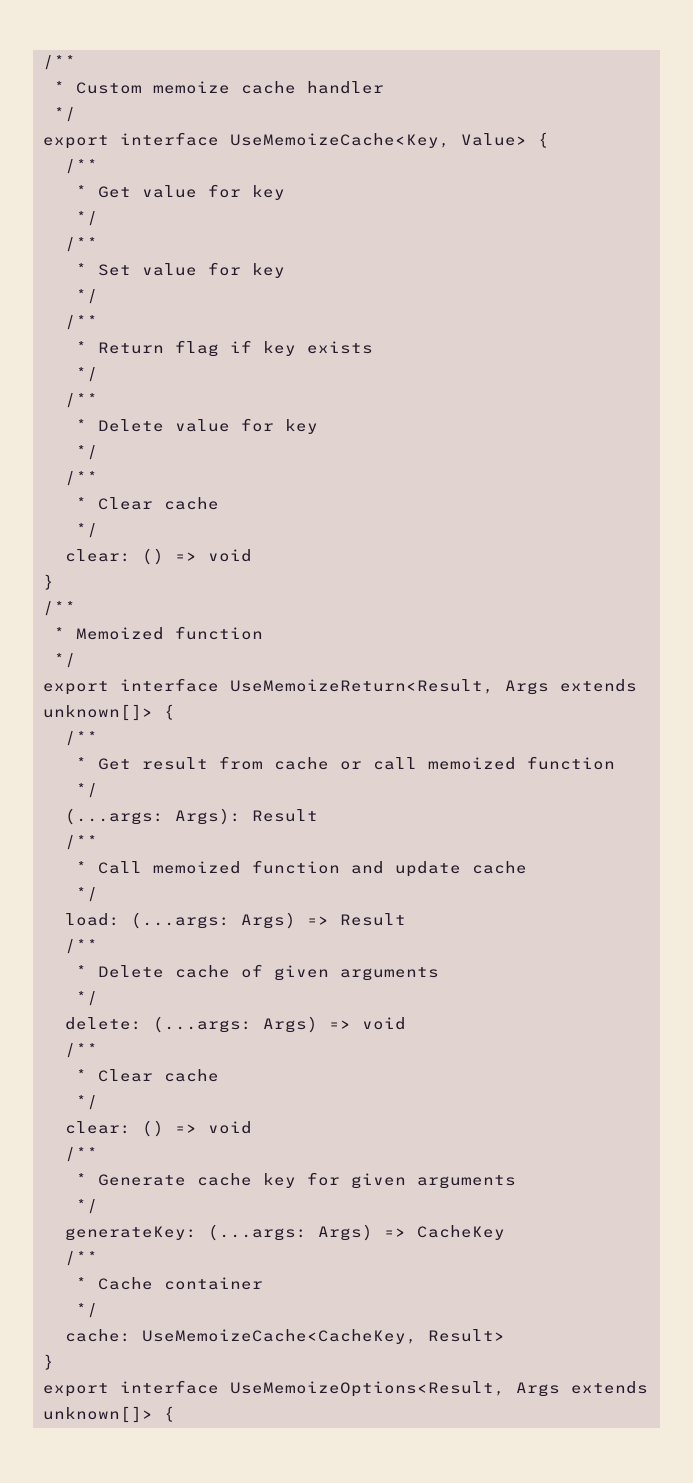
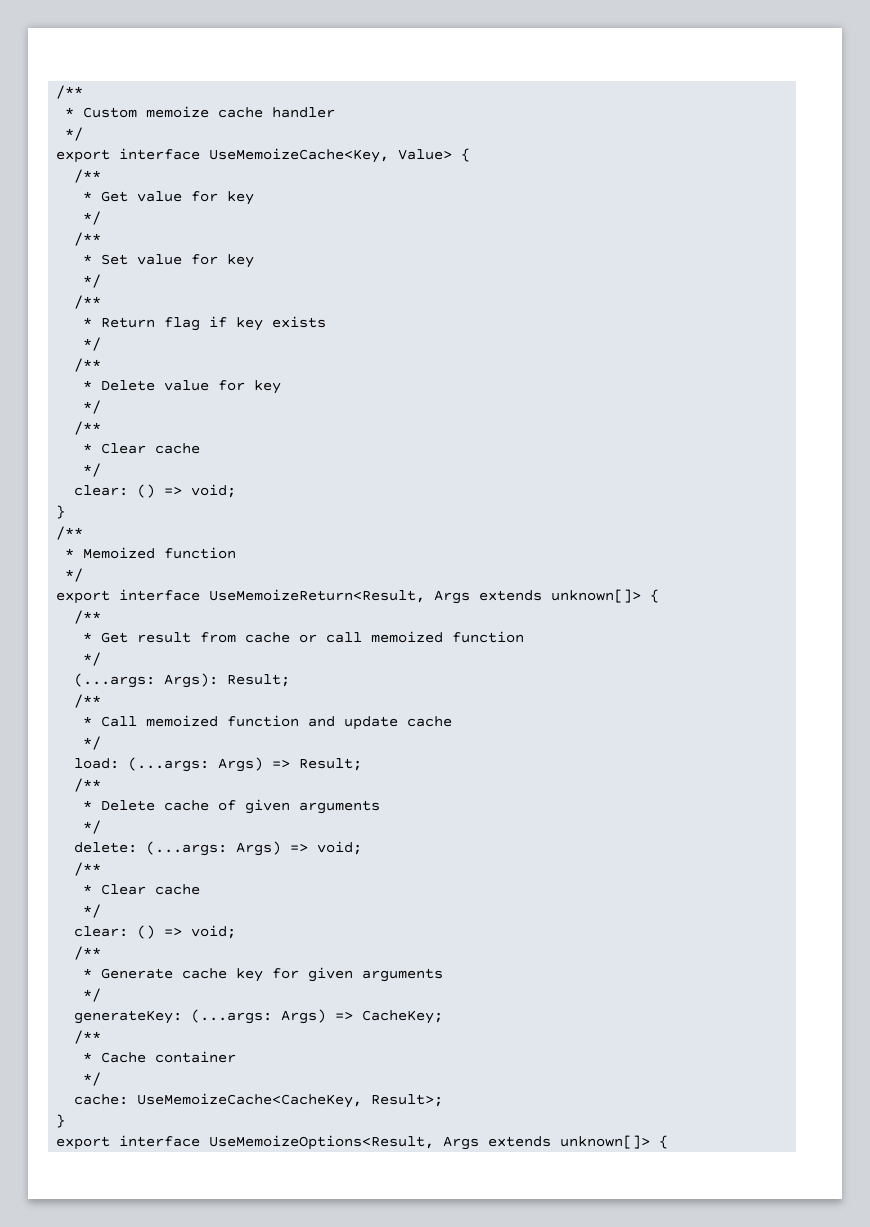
[207,549,252,562] void -> [190,484,236,498] void;
[251,809,318,822] Result -> [226,674,290,687] Result;
[339,913,406,926] Result -> [298,758,362,771] Result;
[361,1017,406,1030] [64,1043,98,1058] [75,1069,219,1082] [75,1095,98,1110] [64,1120,252,1137] void // /** // * Clear cache // */ // clear: () => void -> [316,841,362,855] [73,862,101,876] [82,884,200,895] [82,904,101,918] [73,925,236,939] void; // /** // * Clear cache // */ // clear: () => void;
[416,1225,505,1240] CacheKey -> [361,1010,443,1024] CacheKey;
[427,1329,505,1342] Result> -> [370,1094,443,1107] Result>;

